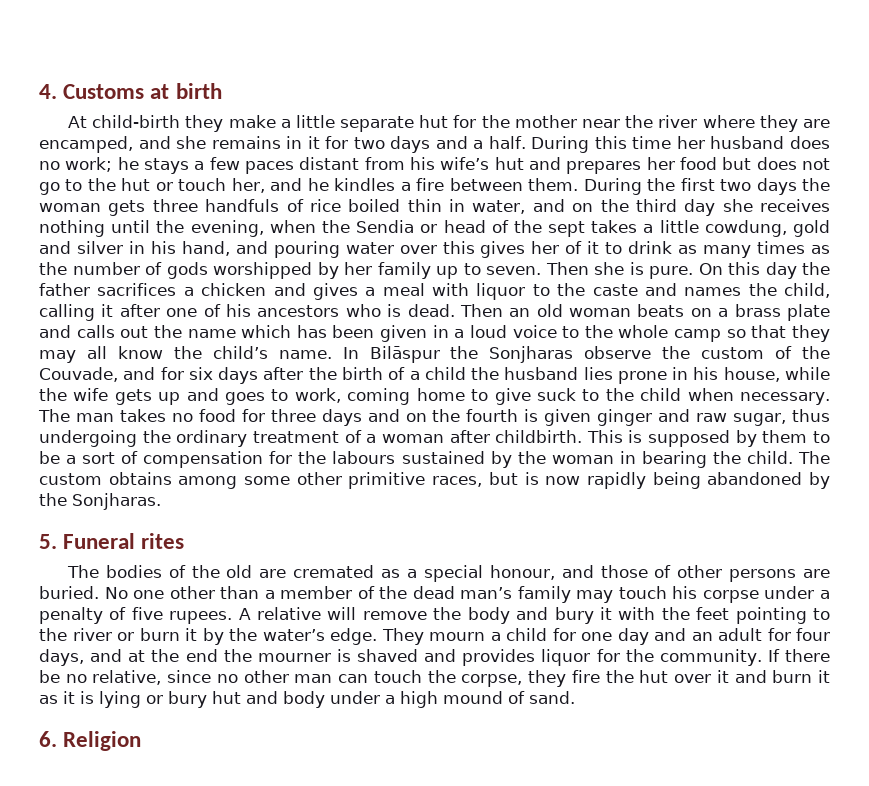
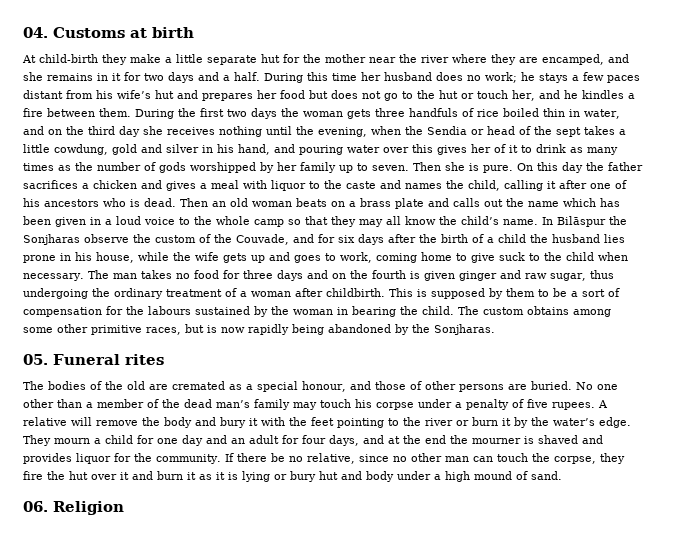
[39,84,57,99] 4. -> [23,27,48,38] 04.
[39,534,57,549] 5. -> [23,354,48,365] 05.
[39,731,57,747] 6. -> [23,501,48,512] 06.

